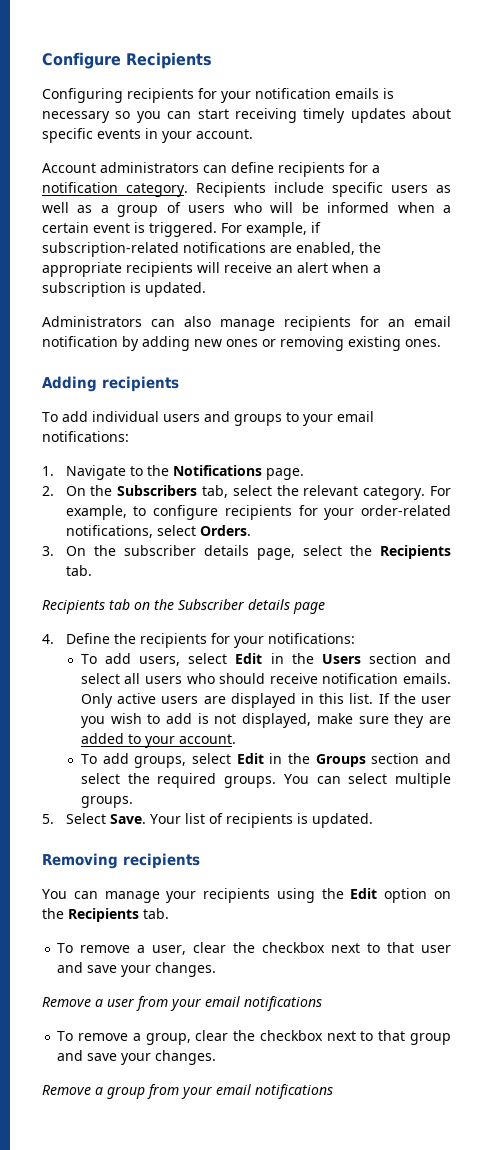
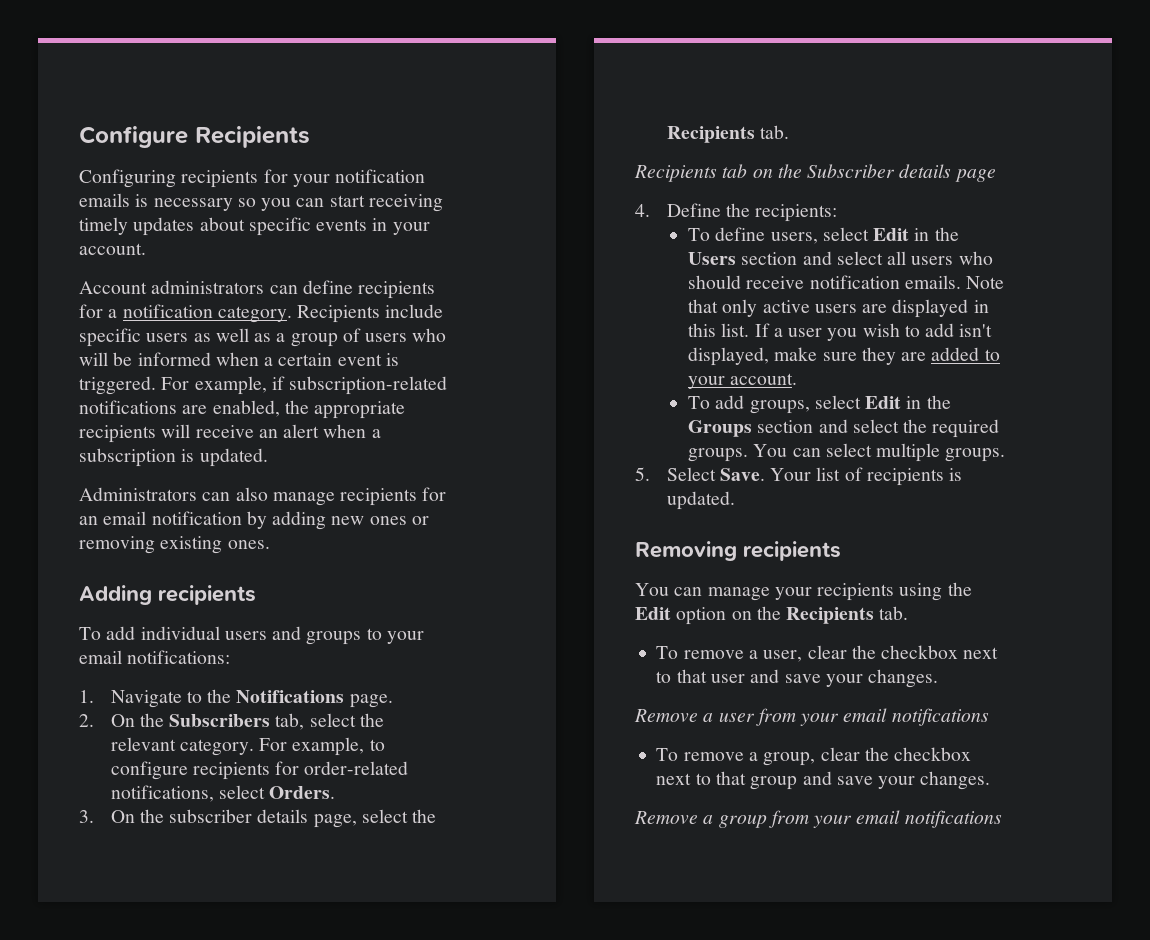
[324,508,355,520] your -> (300, 768) none
[139,633,355,648] [80,653,132,664] recipients for your notifications: // To add -> [755,204,838,222] [688,227,766,241] recipients: // To define
[80,693,113,708] Only -> [966,276,1005,289] [688,299,758,317] Note that only
[393,693,416,704] the -> [773,328,783,337] a
[197,713,237,724] is not -> [959,324,993,337] isn't

